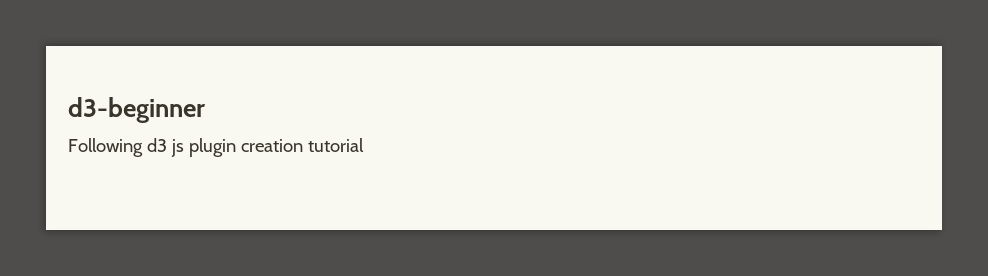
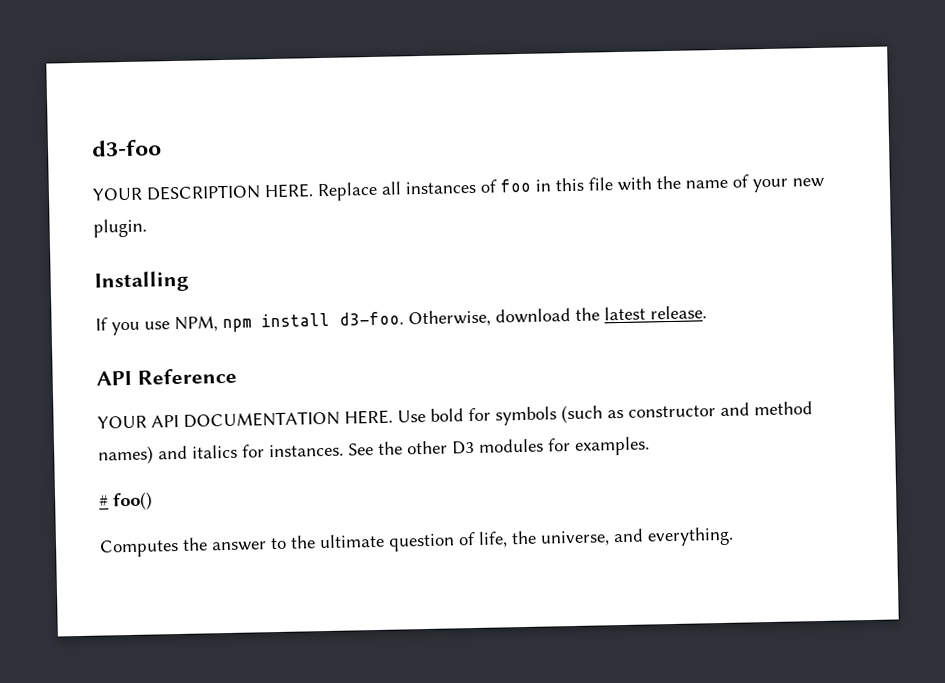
[68,97,205,123] [68,138,364,157] d3-beginner // Following d3 js plugin creation tutorial -> [91,139,162,157] [92,174,824,202] [93,218,147,238] [94,270,189,293] [95,305,707,336] [96,367,237,386] [97,401,813,429] [98,436,650,465] [99,491,153,511] [99,526,734,558] d3-foo // YOUR DESCRIPTION HERE. Replace all instances of foo in this file with the name of your new plugin. // Installing // If you use NPM, npm install d3-foo. Otherwise, download the latest release. // API Reference // YOUR API DOCUMENTATION HERE. Use bold for symbols (such as constructor and method names) and italics for instances. See the other D3 modules for examples. // # foo() // Computes the answer to the ultimate question of life, the universe, and everything.

